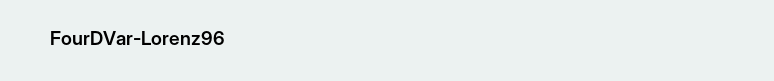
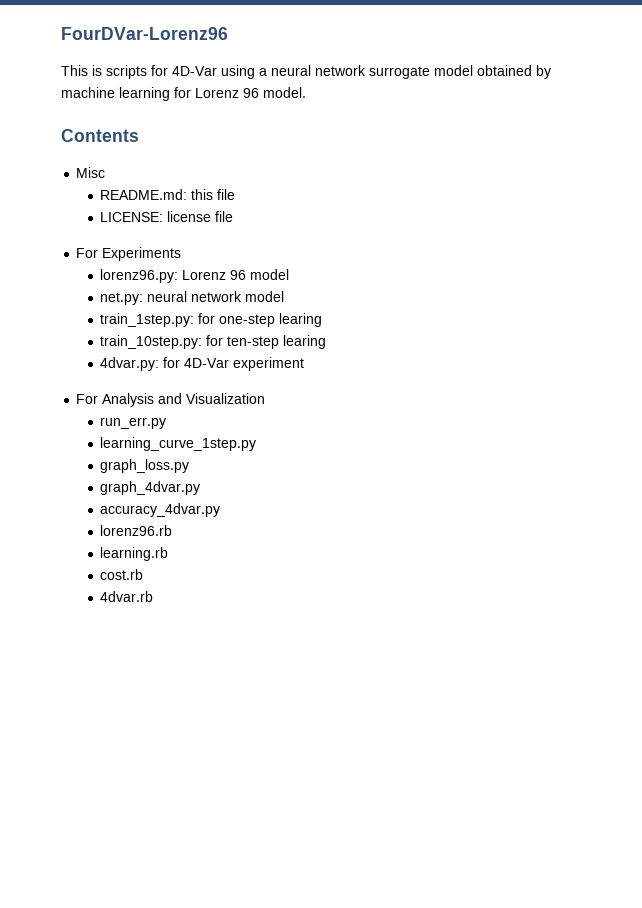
(225, 38) none -> [61,65,551,79] [61,87,306,101] [61,129,139,142] [76,167,106,178] [100,189,236,200] [100,211,234,222] [76,247,182,261] [100,269,290,283] [100,291,285,305] [100,313,323,327] [100,335,327,349] [100,357,305,371] [76,393,266,407] [100,417,167,429] [100,437,257,451] [100,459,190,473] [100,481,201,495] [100,503,221,517] [100,525,173,536] [100,547,169,561] [100,569,144,580] [100,591,154,602] // This is scripts for 4D-Var using a neural network surrogate model obtained by machine learning for Lorenz 96 model. // Contents // Misc // README.md: this file // LICENSE: license file // For Experiments // lorenz96.py: Lorenz 96 model // net.py: neural network model // train_1step.py: for one-step learing // train_10step.py: for ten-step learing // 4dvar.py: for 4D-Var experiment // For Analysis and Visualization // run_err.py // learning_curve_1step.py // graph_loss.py // graph_4dvar.py // accuracy_4dvar.py // lorenz96.rb // learning.rb // cost.rb // 4dvar.rb

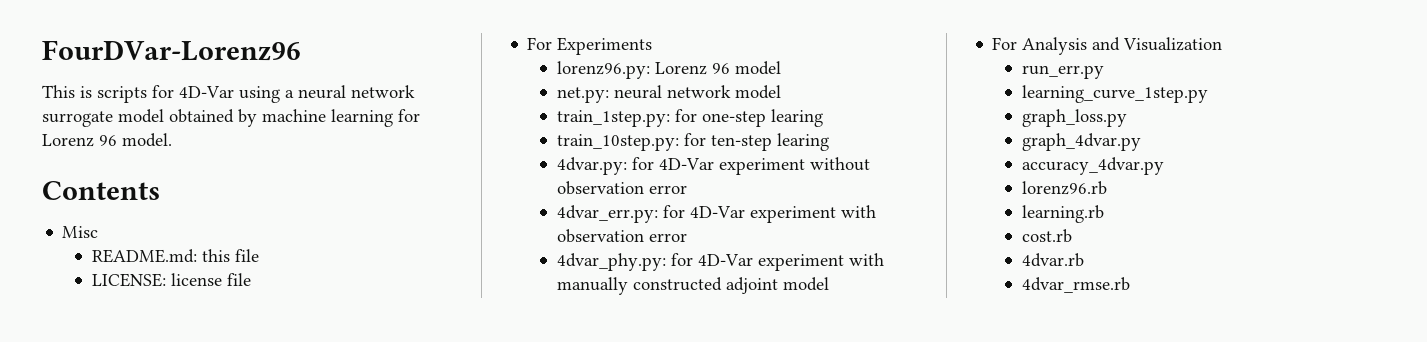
(305, 364) none -> [809,157,870,171] [556,181,687,195] [556,205,876,223] [556,229,687,243] [556,253,884,271] [556,277,829,295] without observation error // 4dvar_err.py: for 4D-Var experiment with observation error // 4dvar_phy.py: for 4D-Var experiment with manually constructed adjoint model
(154, 596) none -> [1021,277,1130,293] // 4dvar_rmse.rb

